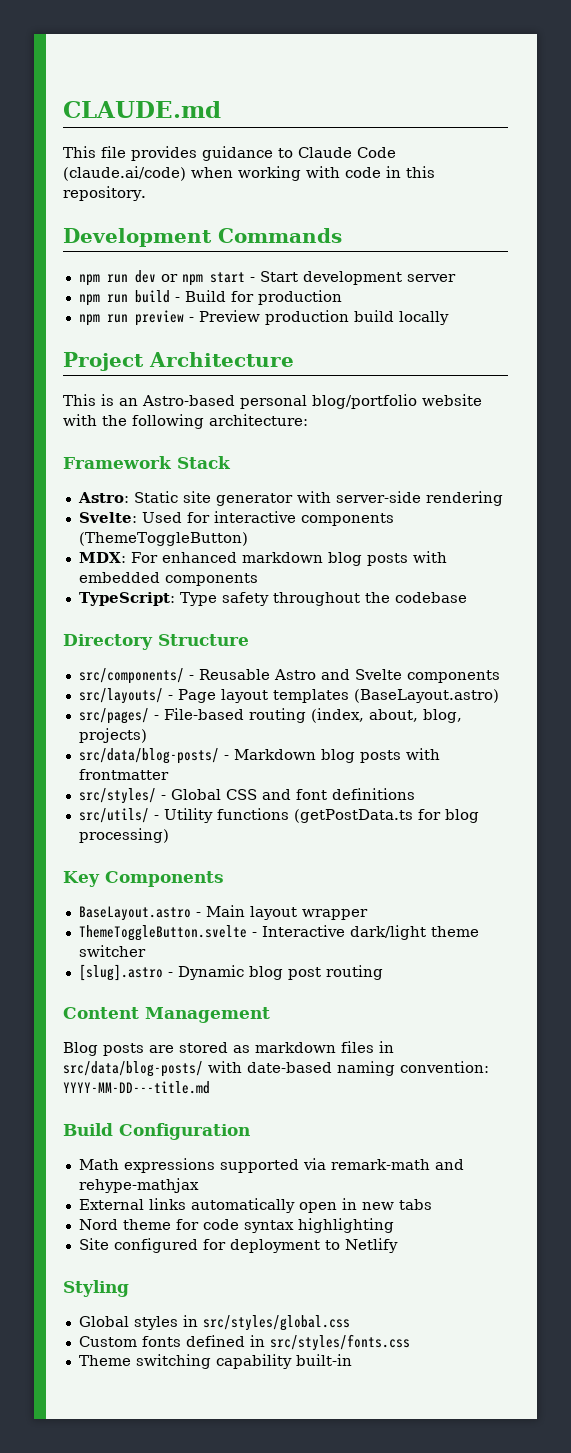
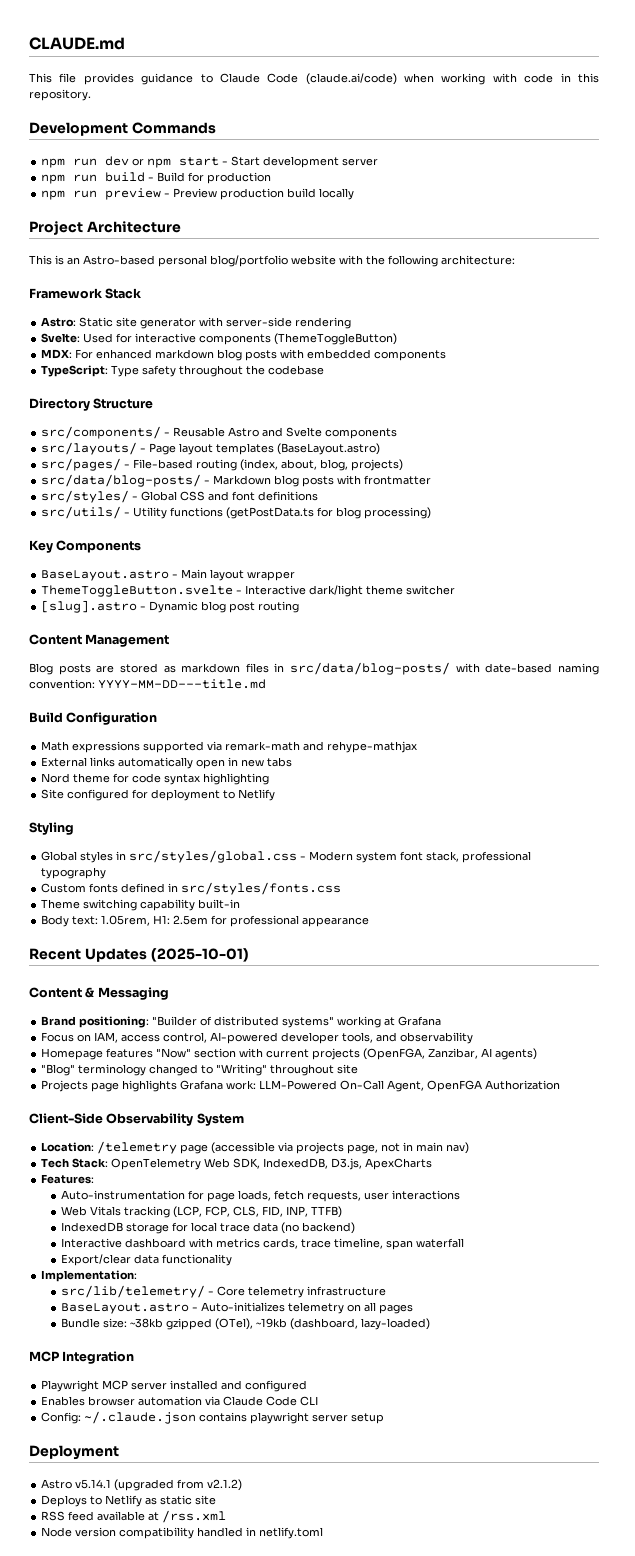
(350, 1323) none -> [300,851,532,863] [41,867,107,879] - Modern system font stack, professional typography
(352, 1360) none -> [41,915,370,927] [29,948,249,962] [29,987,169,1000] [41,1016,442,1028] [41,1032,474,1044] [41,1048,538,1060] [41,1064,359,1076] [41,1080,561,1092] [29,1113,244,1126] [41,1141,470,1154] [41,1158,433,1170] [41,1174,95,1184] [60,1190,460,1202] [60,1206,342,1218] [60,1222,355,1234] [60,1238,464,1250] [60,1254,232,1266] [41,1270,138,1282] [60,1285,386,1298] [60,1302,413,1314] [60,1318,430,1330] [29,1351,135,1364] [41,1380,308,1392] [41,1396,319,1406] [41,1411,385,1424] [29,1445,119,1460] [41,1479,243,1491] [41,1495,217,1507] [41,1510,227,1523] [41,1527,324,1539] // Body text: 1.05rem, H1: 2.5em for professional appearance // Recent Updates (2025-10-01) // Content & Messaging // Brand positioning: "Builder of distributed systems" working at Grafana // Focus on IAM, access control, AI-powered developer tools, and observability // Homepage features "Now" section with current projects (OpenFGA, Zanzibar, AI agents) // "Blog" terminology changed to "Writing" throughout site // Projects page highlights Grafana work: LLM-Powered On-Call Agent, OpenFGA Authorization // Client-Side Observability System // Location: /telemetry page (accessible via projects page, not in main nav) // Tech Stack: OpenTelemetry Web SDK, IndexedDB, D3.js, ApexCharts // Features: // Auto-instrumentation for page loads, fetch requests, user interactions // Web Vitals tracking (LCP, FCP, CLS, FID, INP, TTFB) // IndexedDB storage for local trace data (no backend) // Interactive dashboard with metrics cards, trace timeline, span waterfall // Export/clear data functionality // Implementation: // src/lib/telemetry/ - Core telemetry infrastructure // BaseLayout.astro - Auto-initializes telemetry on all pages // Bundle size: ~38kb gzipped (OTel), ~19kb (dashboard, lazy-loaded) // MCP Integration // Playwright MCP server installed and configured // Enables browser automation via Claude Code CLI // Config: ~/.claude.json contains playwright server setup // Deployment // Astro v5.14.1 (upgraded from v2.1.2) // Deploys to Netlify as static site // RSS feed available at /rss.xml // Node version compatibility handled in netlify.toml

